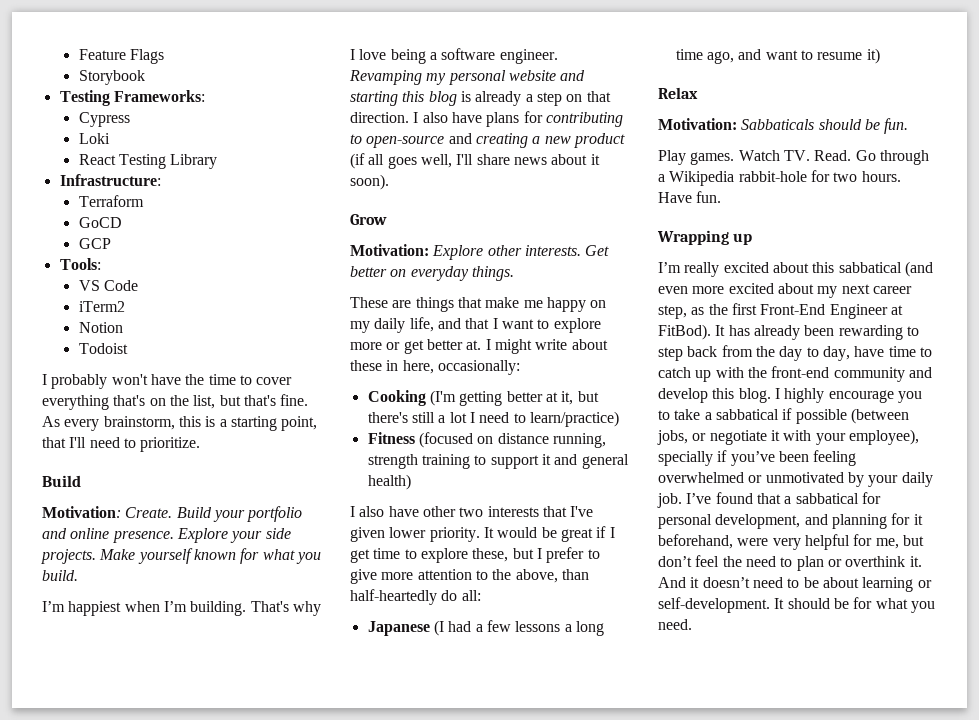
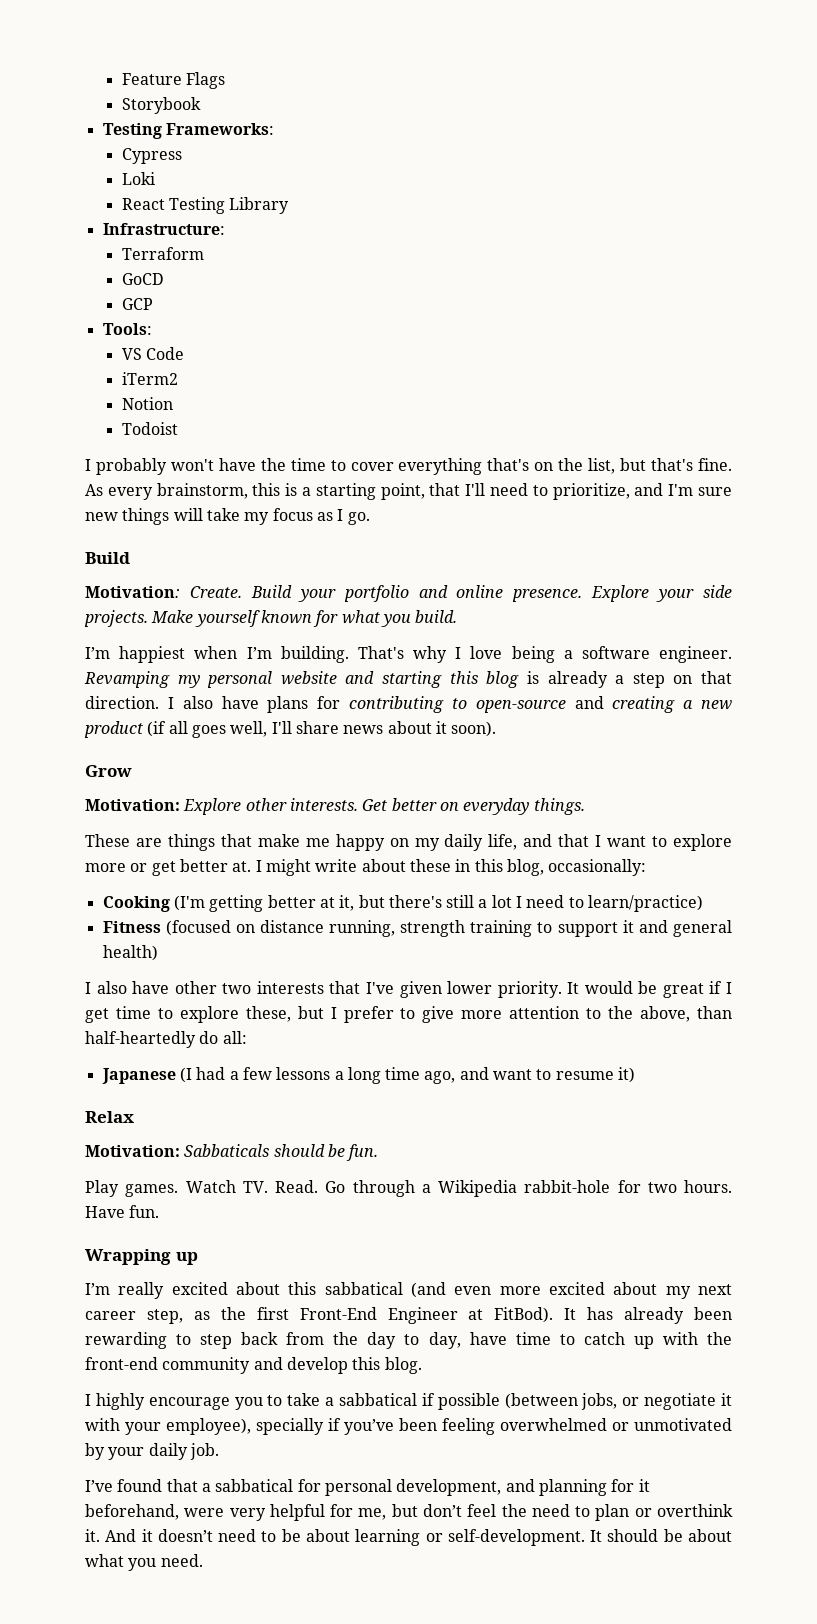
[140,437,201,452] prioritize. -> [552,483,732,500] [85,508,370,525] prioritize, and I'm sure new things will take my focus as I go.
[402,360,434,374] here, -> [474,859,544,876] this blog,
(771, 395) none -> (422, 1365) //
(682, 500) none -> (219, 1451) //
[853,597,873,609] for -> [688,1529,733,1542] about

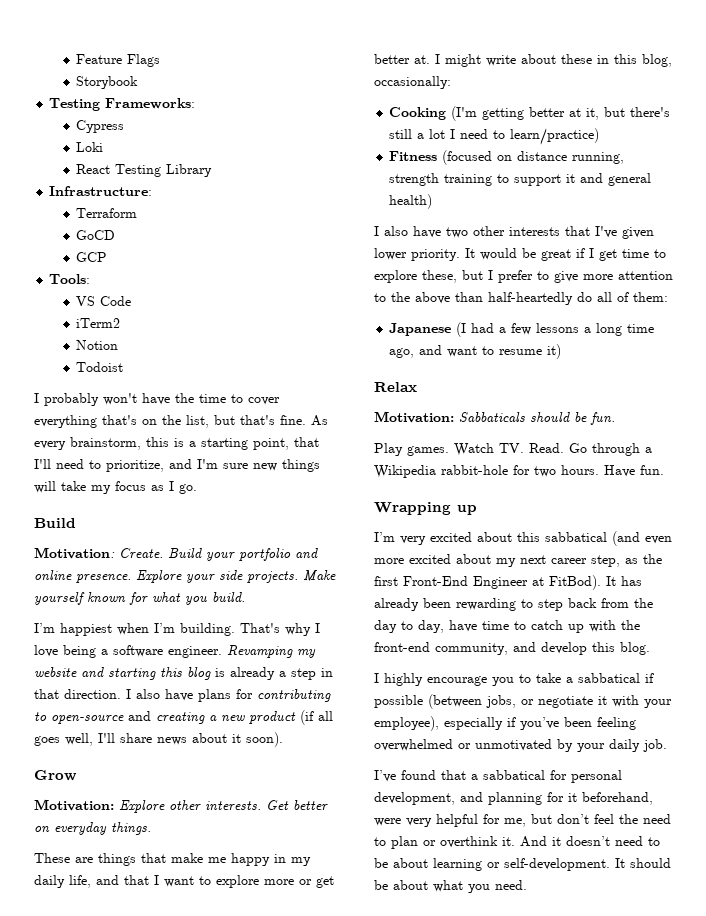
[207,671,273,688] personal -> (316, 653) none
[673,675,693,684] on -> [321,668,333,677] in
[389,838,409,847] on -> [274,854,286,863] in
[174,981,252,994] other two -> [446,226,505,238] two other
[640,1006,691,1022] above, -> [415,292,450,304] above
[222,1031,247,1044] all: -> [597,292,668,302] all of them:
[118,1282,165,1299] really -> [400,536,426,545] very
[162,1357,251,1374] community -> [435,643,508,655] community,
[256,1418,324,1435] specially -> [444,717,503,730] especially

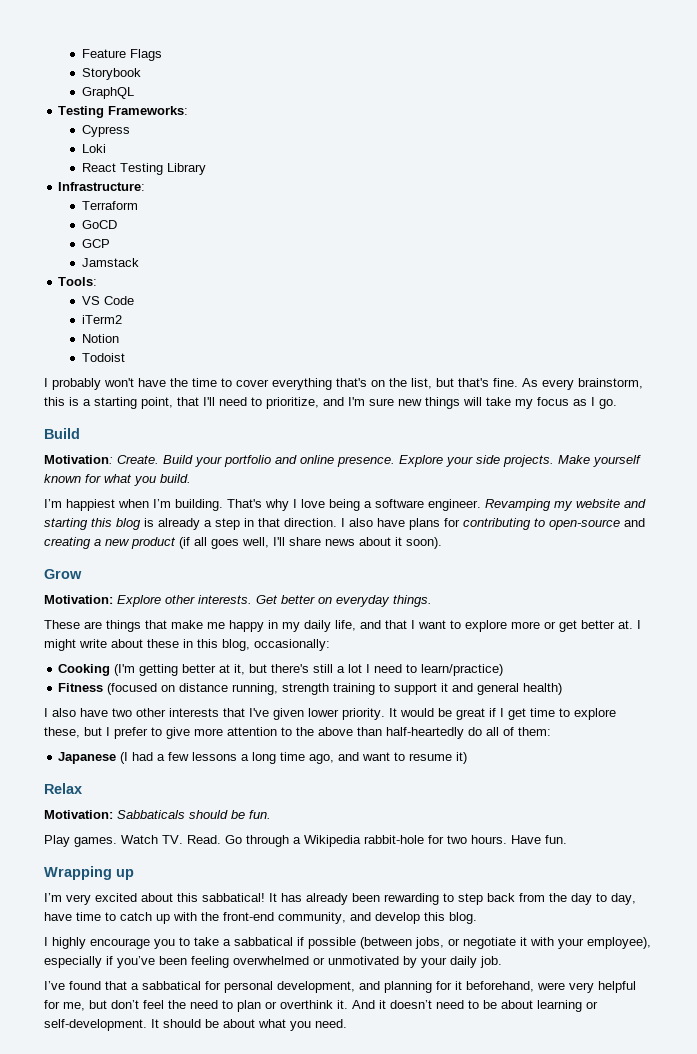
(139, 82) none -> [82,87,135,99] // GraphQL
(108, 257) none -> [82,258,140,267] // Jamstack
[545,531,672,546] [374,554,662,567] [374,575,601,590] sabbatical (and even more excited about my next career step, as the first Front-End Engineer at FitBod). -> [202,893,265,902] sabbatical!

